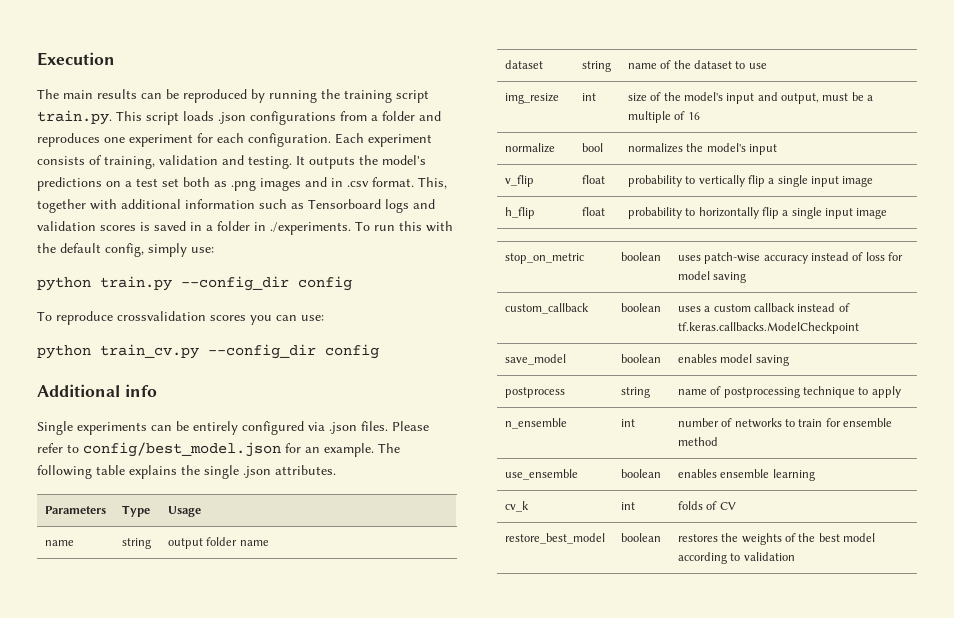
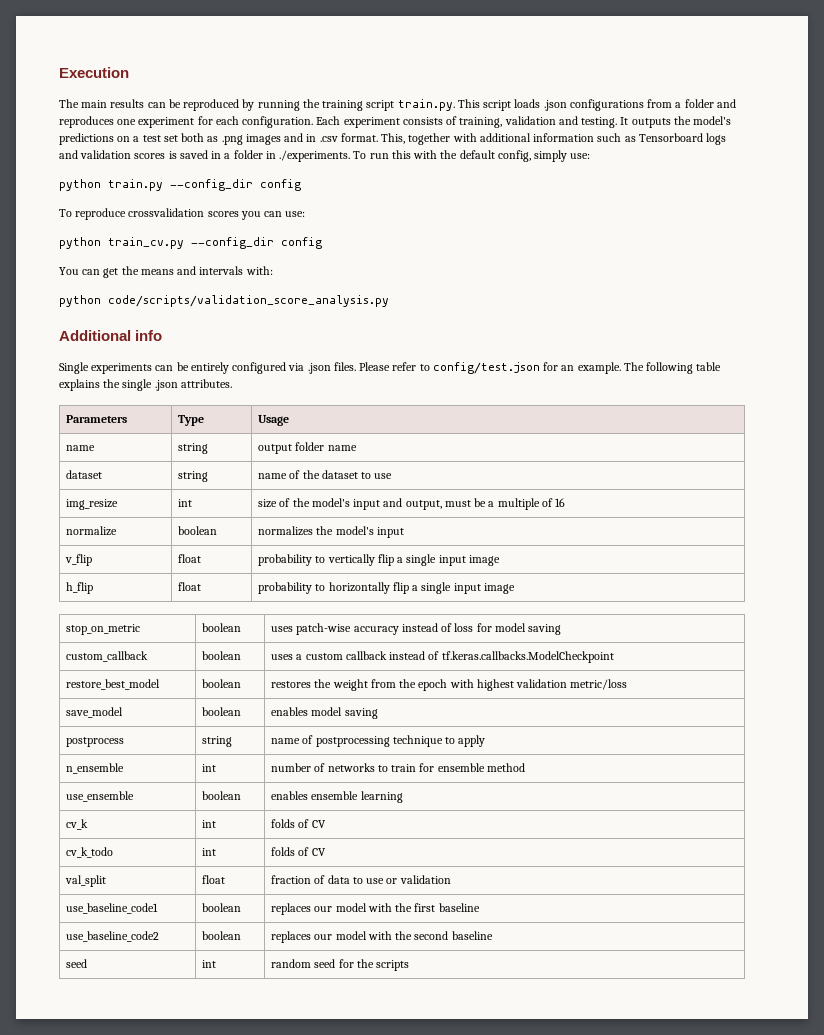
(379, 351) none -> [59,266,273,278] [59,295,389,307] // You can get the means and intervals with: // python code/scripts/validation_score_analysis.py
[83,442,281,457] config/best_model.json -> [432,362,540,374] config/test.json
[581,143,603,152] bool -> [178,526,218,535] boolean
(859, 328) none -> [66,679,161,690] [202,679,242,688] [271,679,628,691] // restore_best_model | boolean | restores the weight from the epoch with highest validation metric/loss
[504,533,605,544] [620,533,661,542] [677,533,876,545] [677,552,795,564] restore_best_model | boolean | restores the weights of the best model according to validation -> [66,847,114,858] [202,848,217,856] [271,847,326,856] [65,875,107,887] [202,875,226,884] [271,875,451,884] [66,903,159,914] [202,903,242,912] [271,903,480,915] [66,931,160,942] [202,931,242,940] [271,931,493,943] [66,959,88,968] [202,960,217,968] [271,959,410,971] cv_k_todo | int | folds of CV // val_split | float | fraction of data to use or validation // use_baseline_code1 | boolean | replaces our model with the first baseline // use_baseline_code2 | boolean | replaces our model with the second baseline // seed | int | random seed for the scripts

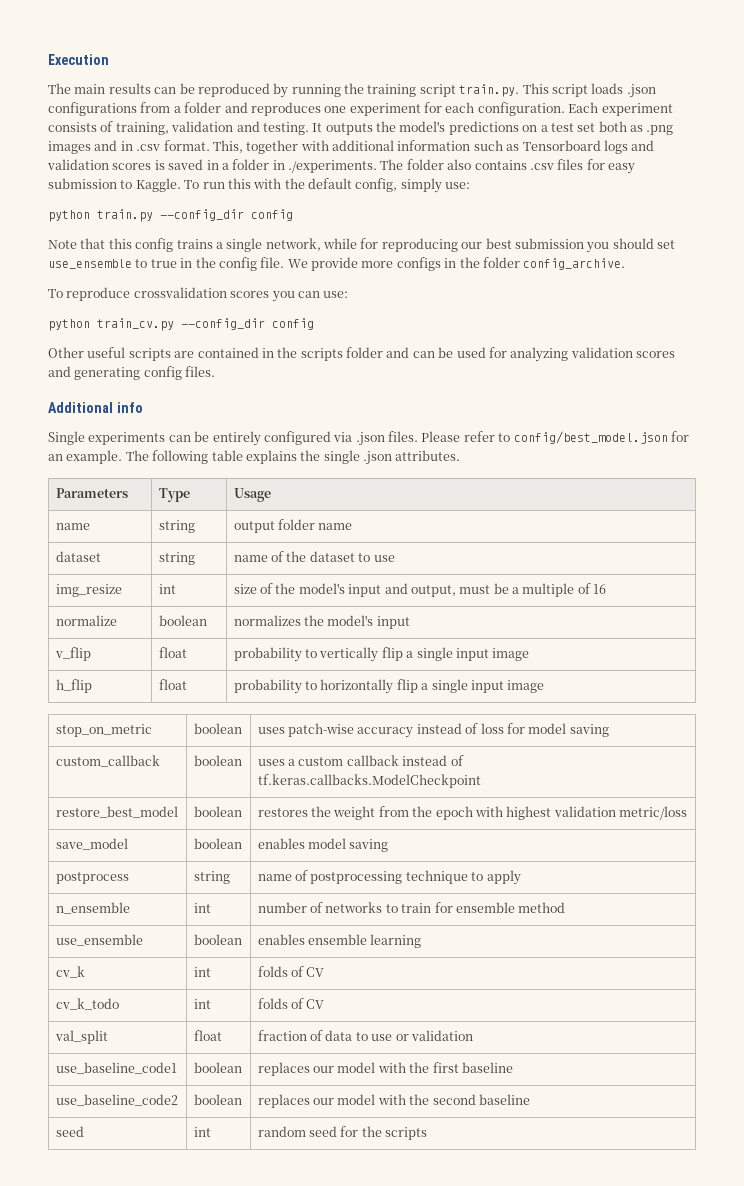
(351, 156) none -> [380,159,635,174] [48,178,181,192] The folder also contains .csv files for easy submission to Kaggle.
(301, 185) none -> [48,238,675,253] [48,257,626,271] // Note that this config trains a single network, while for reproducing our best submission you should set use_ensemble to true in the config file. We provide more configs in the folder config_archive.
[59,266,273,278] [59,295,389,307] You can get the means and intervals with: // python code/scripts/validation_score_analysis.py -> [48,347,675,362] [48,366,216,380] Other useful scripts are contained in the scripts folder and can be used for analyzing validation scores and generating config files.
[432,362,540,374] config/test.json -> [513,431,668,444] config/best_model.json

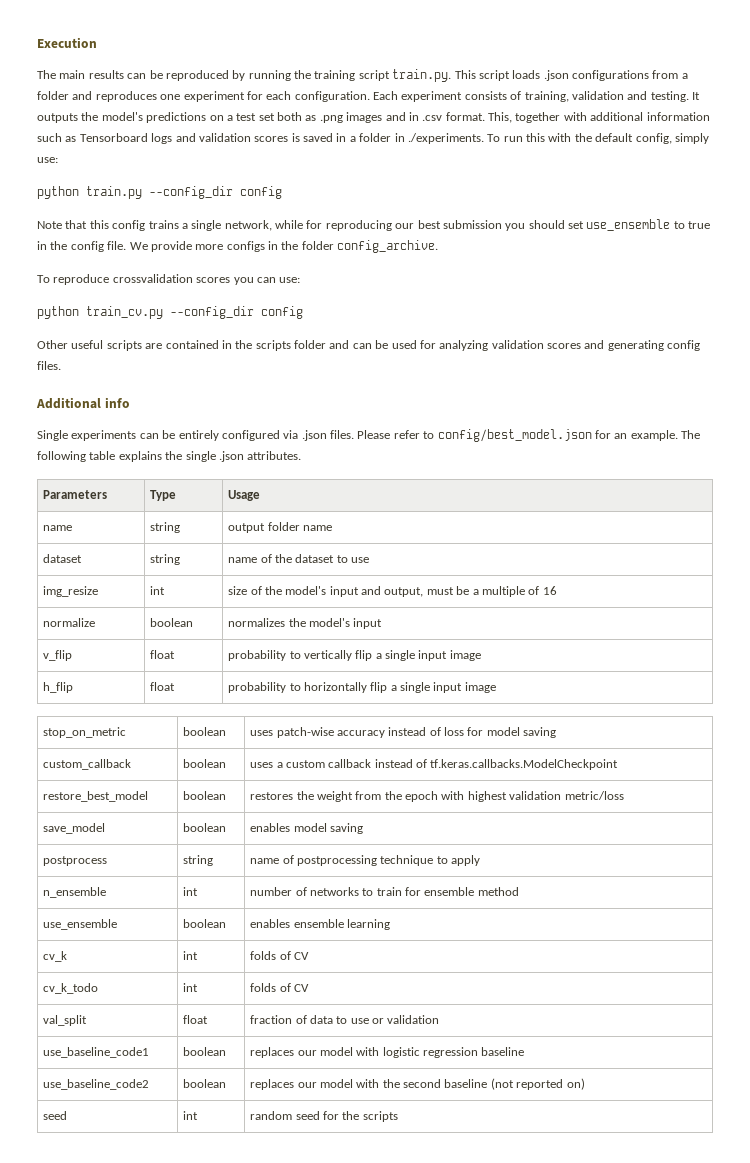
[380,159,635,174] [48,178,181,192] The folder also contains .csv files for easy submission to Kaggle. -> (484, 138) none
[409,1062,459,1073] the first -> [382,1047,479,1058] logistic regression
(530, 1099) none -> [490,1078,585,1090] (not reported on)

